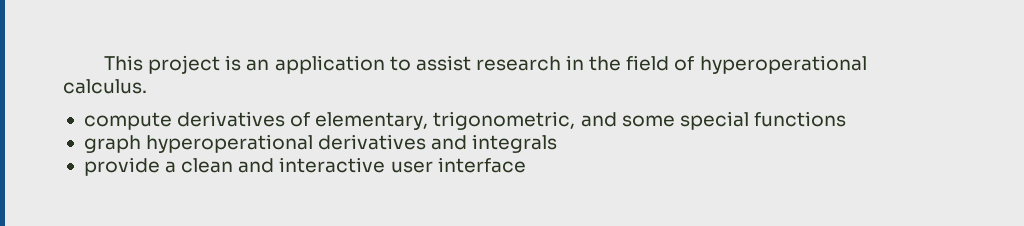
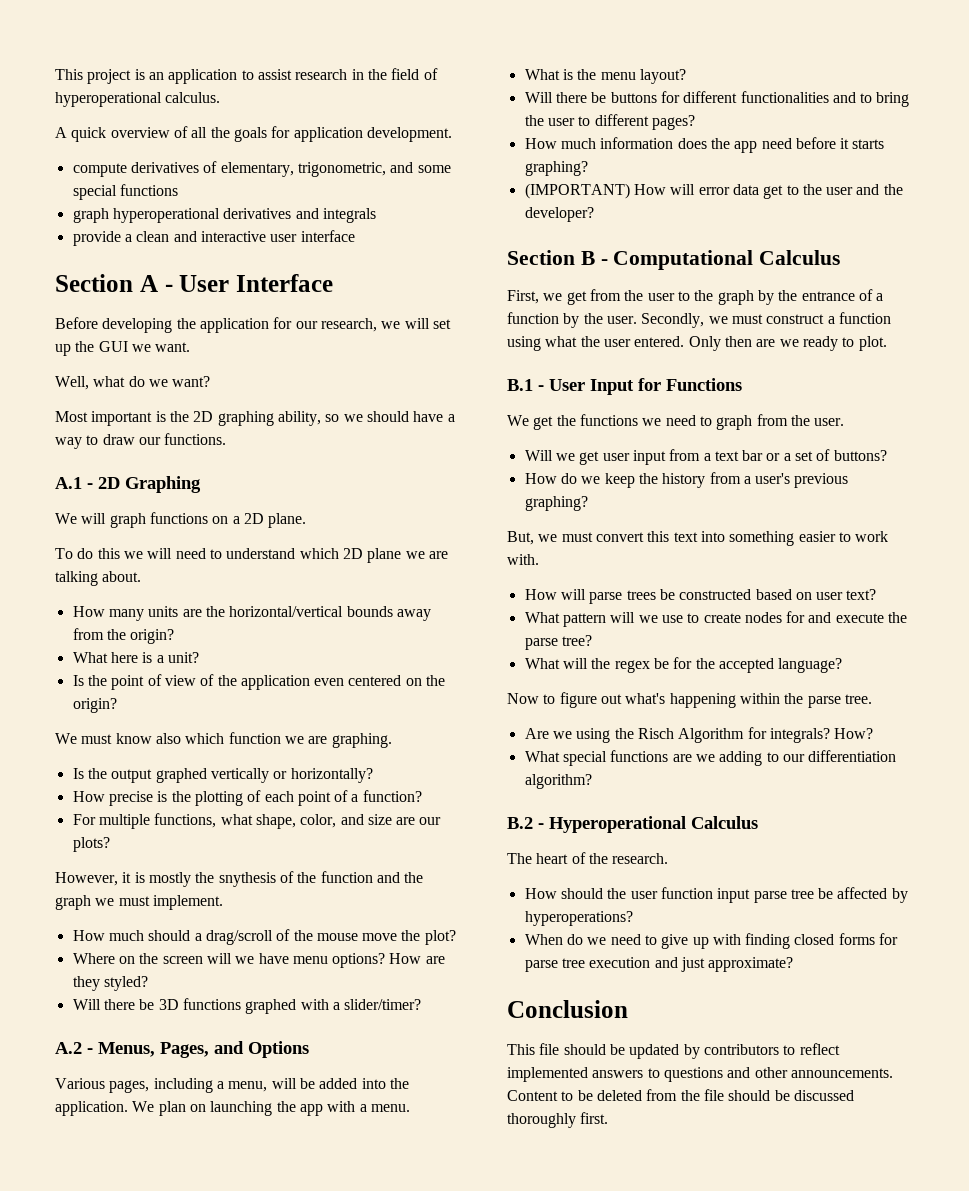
(147, 86) none -> [55,126,452,142] // A quick overview of all the goals for application development.
(526, 165) none -> [55,274,333,292] [55,317,451,333] [55,341,191,356] [55,376,211,390] [55,411,455,426] [55,433,227,449] [55,476,201,493] [55,512,307,528] [55,548,448,563] [55,571,142,586] [72,606,431,621] [72,628,175,644] [72,652,199,663] [72,674,446,690] [72,698,117,713] [55,732,392,748] [72,768,373,783] [72,790,422,806] [72,813,442,829] [72,837,110,852] [55,871,424,887] [55,895,223,910] [72,929,456,945] [72,953,445,968] [72,976,148,991] [72,998,422,1014] [55,1041,309,1058] [55,1078,409,1093] [55,1101,410,1116] [524,69,686,84] [524,91,910,107] [524,114,695,130] [524,137,885,153] [524,161,588,176] [524,183,903,199] [524,207,594,222] [507,250,841,270] [507,289,884,305] [507,312,891,328] [507,336,887,351] [507,378,742,395] [507,414,845,430] [524,449,887,465] [524,472,849,488] [524,496,588,511] [507,531,889,546] [507,554,539,565] [524,589,877,604] [524,611,908,627] [524,635,592,650] [524,657,843,673] [507,692,872,708] [524,727,874,743] [524,750,897,766] [524,774,592,789] [507,816,758,833] [507,852,669,864] [524,887,908,903] [524,911,633,926] [524,933,899,949] [524,957,794,972] [507,1000,628,1018] [507,1043,840,1059] [507,1067,893,1082] [507,1089,854,1101] [507,1112,609,1128] // Section A - User Interface // Before developing the application for our research, we will set up the GUI we want. // Well, what do we want? // Most important is the 2D graphing ability, so we should have a way to draw our functions. // A.1 - 2D Graphing // We will graph functions on a 2D plane. // To do this we will need to understand which 2D plane we are talking about. // How many units are the horizontal/vertical bounds away from the origin? // What here is a unit? // Is the point of view of the application even centered on the origin? // We must know also which function we are graphing. // Is the output graphed vertically or horizontally? // How precise is the plotting of each point of a function? // For multiple functions, what shape, color, and size are our plots? // However, it is mostly the snythesis of the function and the graph we must implement. // How much should a drag/scroll of the mouse move the plot? // Where on the screen will we have menu options? How are they styled? // Will there be 3D functions graphed with a slider/timer? // A.2 - Menus, Pages, and Options // Various pages, including a menu, will be added into the application. We plan on launching the app with a menu. // What is the menu layout? // Will there be buttons for different functionalities and to bring the user to different pages? // How much information does the app need before it starts graphing? // (IMPORTANT) How will error data get to the user and the developer? // Section B - Computational Calculus // First, we get from the user to the graph by the entrance of a function by the user. Secondly, we must construct a function using what the user entered. Only then are we ready to plot. // B.1 - User Input for Functions // We get the functions we need to graph from the user. // Will we get user input from a text bar or a set of buttons? // How do we keep the history from a user's previous graphing? // But, we must convert this text into something easier to work with. // How will parse trees be constructed based on user text? // What pattern will we use to create nodes for and execute the parse tree? // What will the regex be for the accepted language? // Now to figure out what's happening within the parse tree. // Are we using the Risch Algorithm for integrals? How? // What special functions are we adding to our differentiation algorithm? // B.2 - Hyperoperational Calculus // The heart of the research. // How should the user function input parse tree be affected by hyperoperations? // When do we need to give up with finding closed forms for parse tree execution and just approximate? // Conclusion // This file should be updated by contributors to reflect implemented answers to questions and other announcements. Content to be deleted from the file should be discussed thoroughly first.

